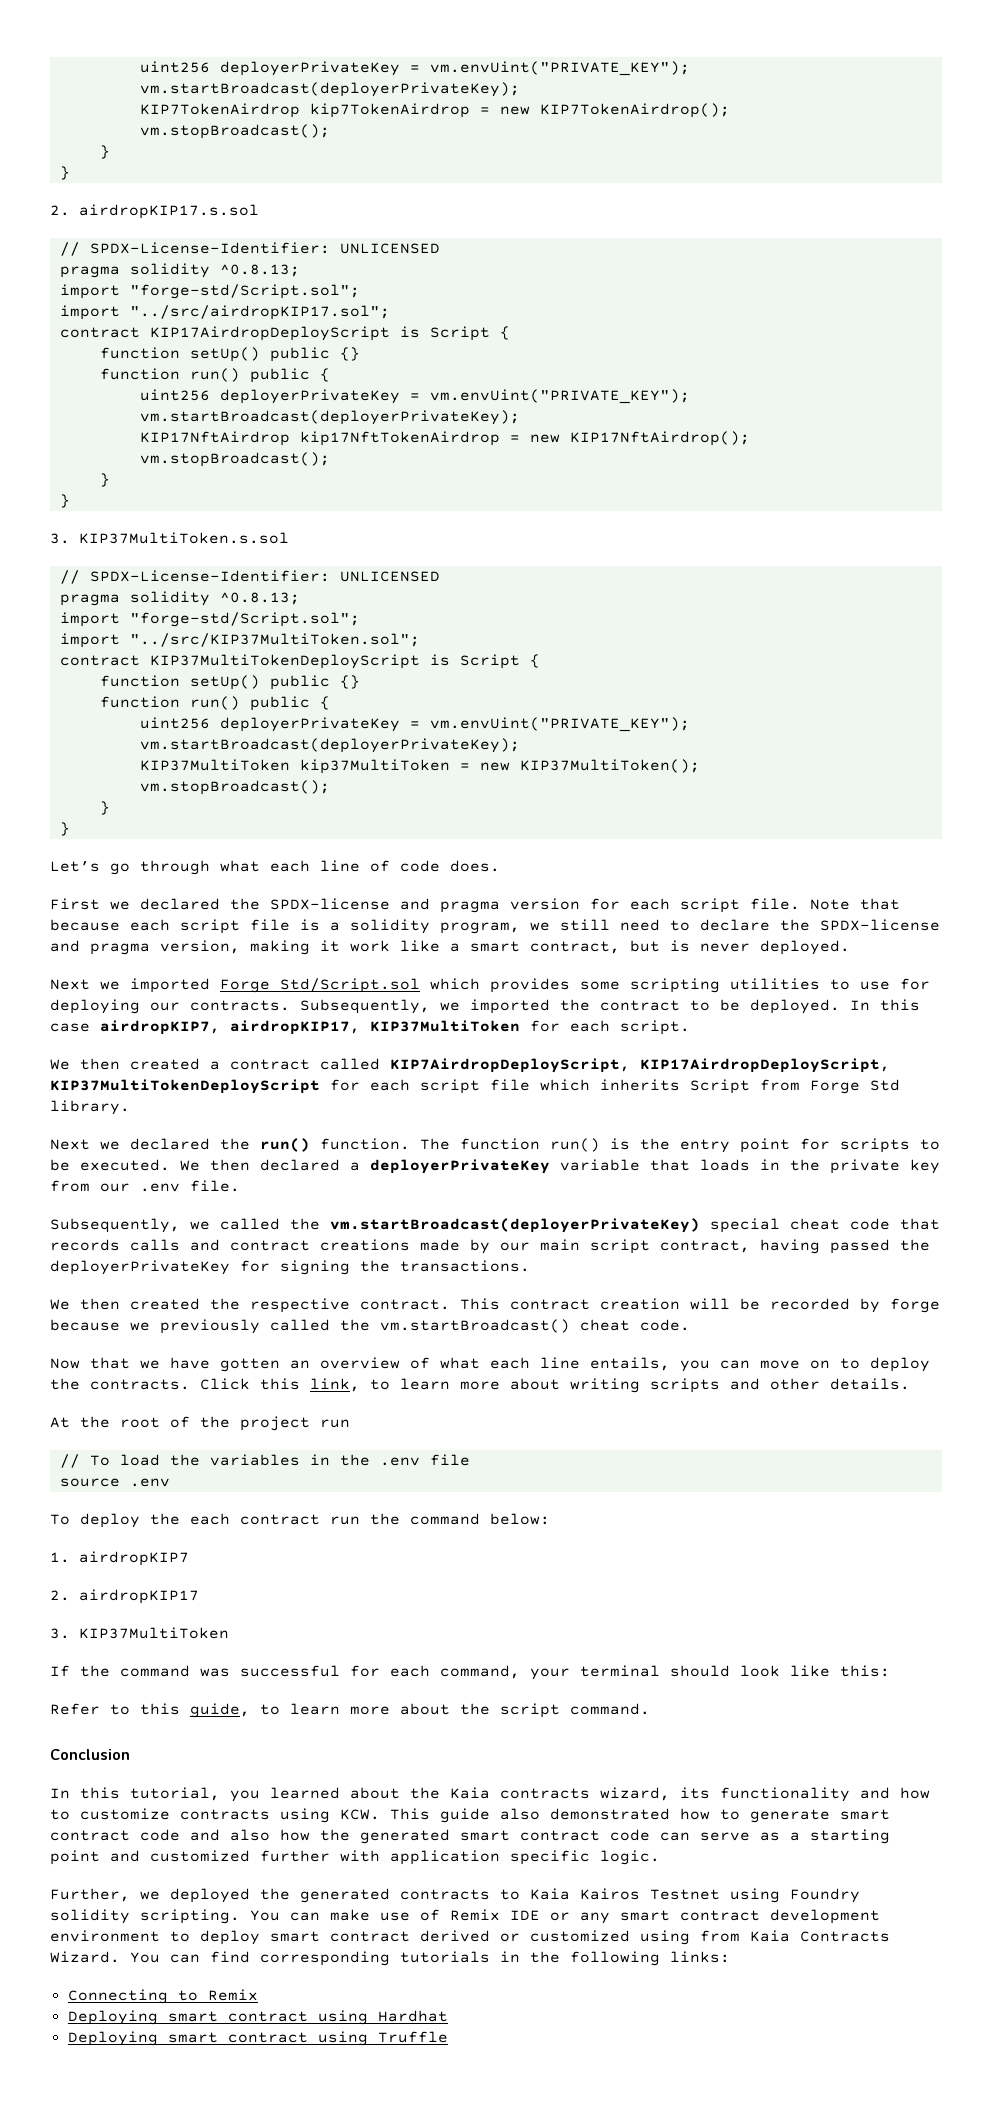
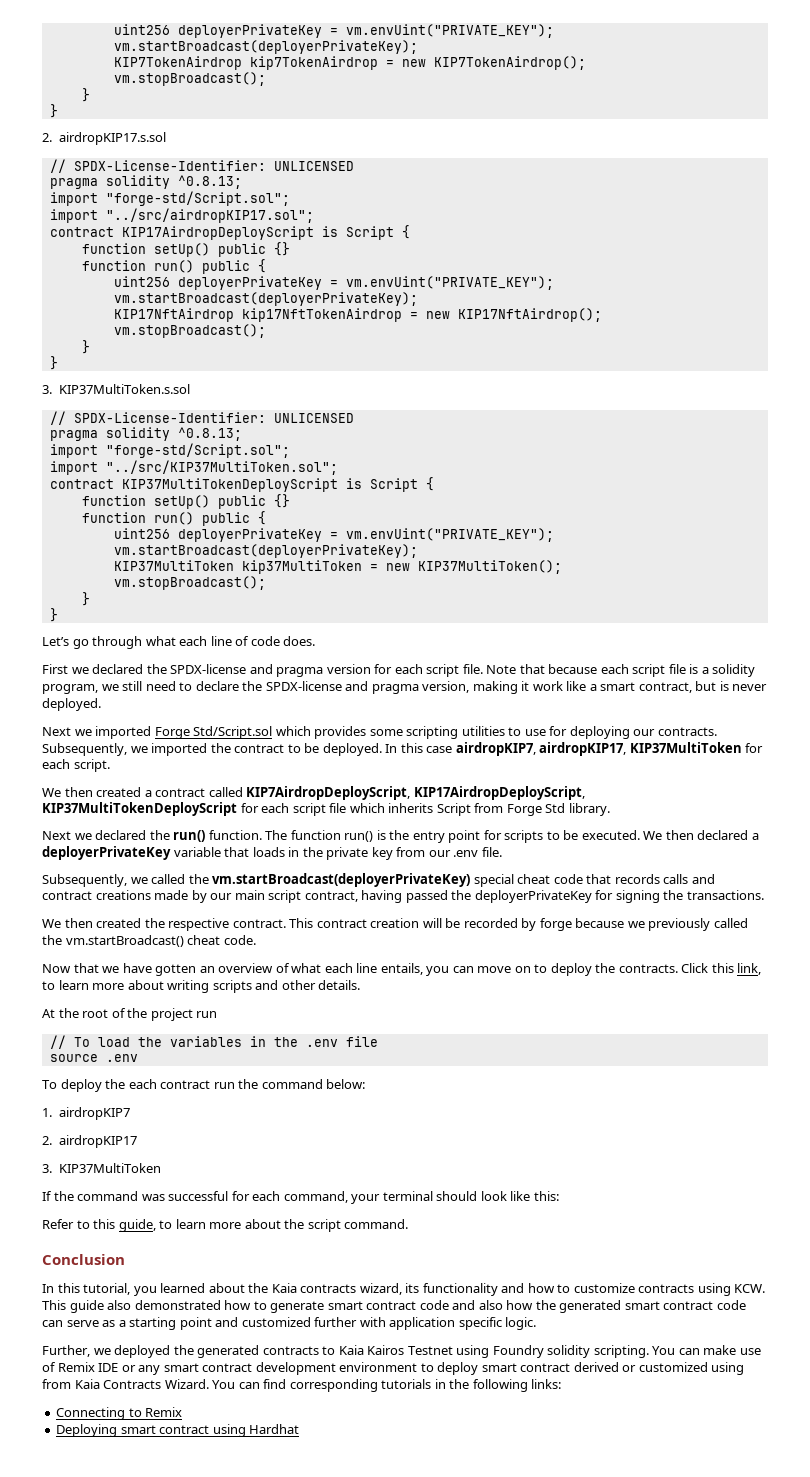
[67,2031,448,2046] // Deploying smart contract using Truffle -> (300, 1429) none

